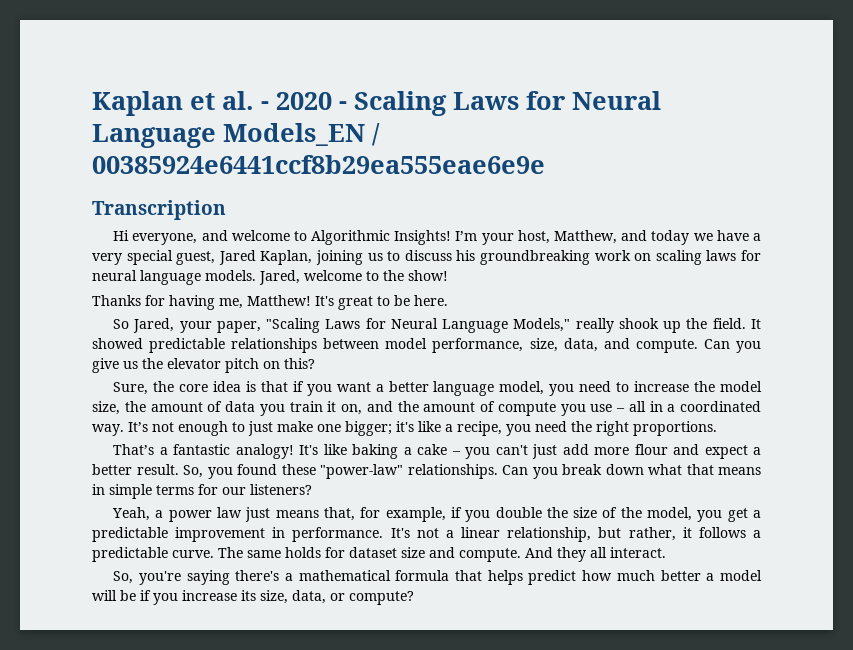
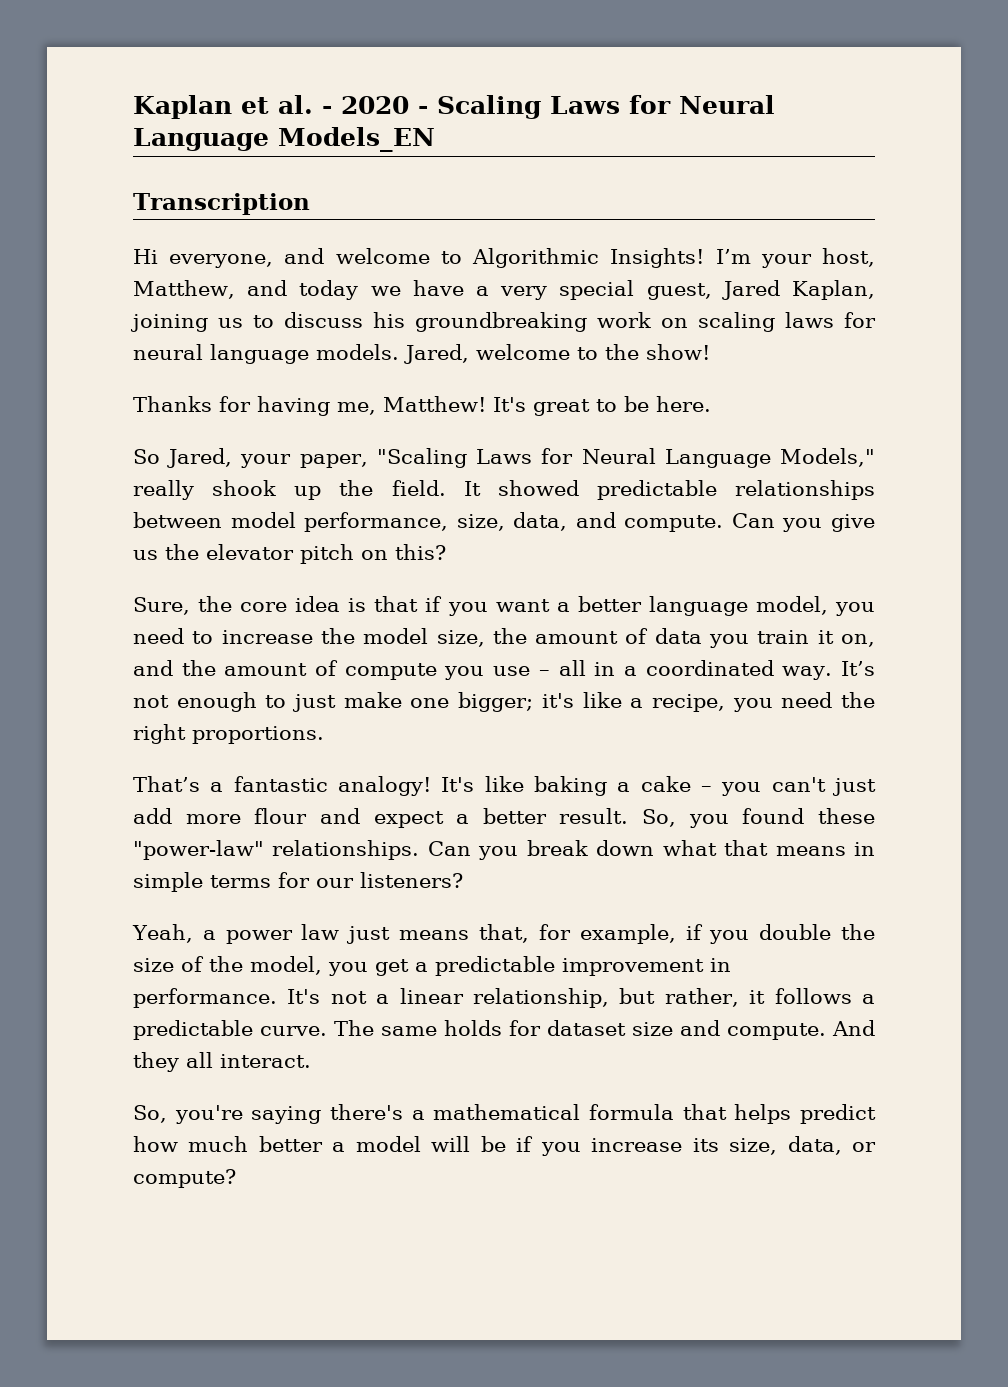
[372,123,380,146] [92,155,545,174] / 00385924e6441ccf8b29ea555eae6e9e -> (435, 139) none

